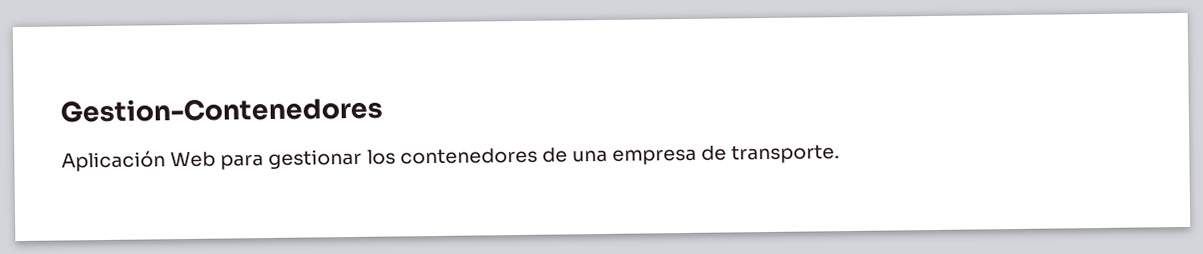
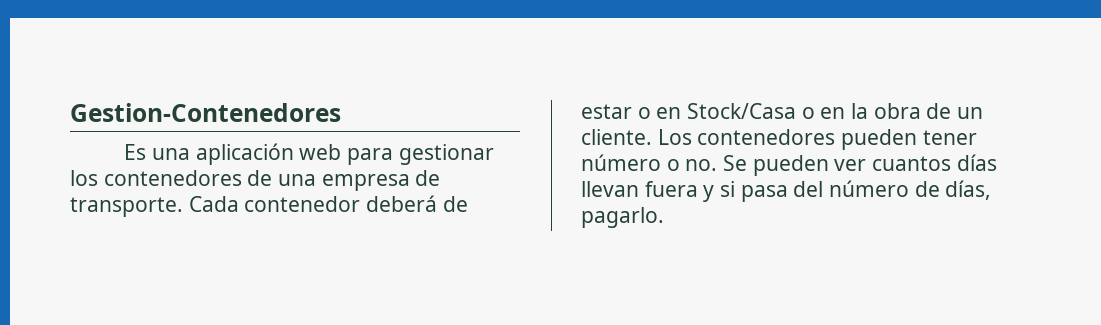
[61,150,217,172] Aplicación Web -> [124,143,342,165] Es una aplicación web
(841, 154) none -> [188,195,468,212] [581,103,984,119] [581,129,977,150] [581,154,997,176] [581,180,992,202] [581,207,664,228] Cada contenedor deberá de estar o en Stock/Casa o en la obra de un cliente. Los contenedores pueden tener número o no. Se pueden ver cuantos días llevan fuera y si pasa del número de días, pagarlo.

